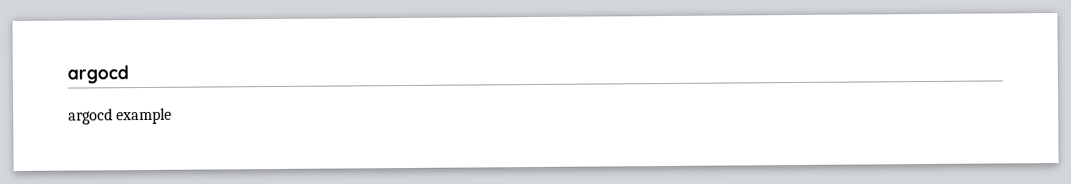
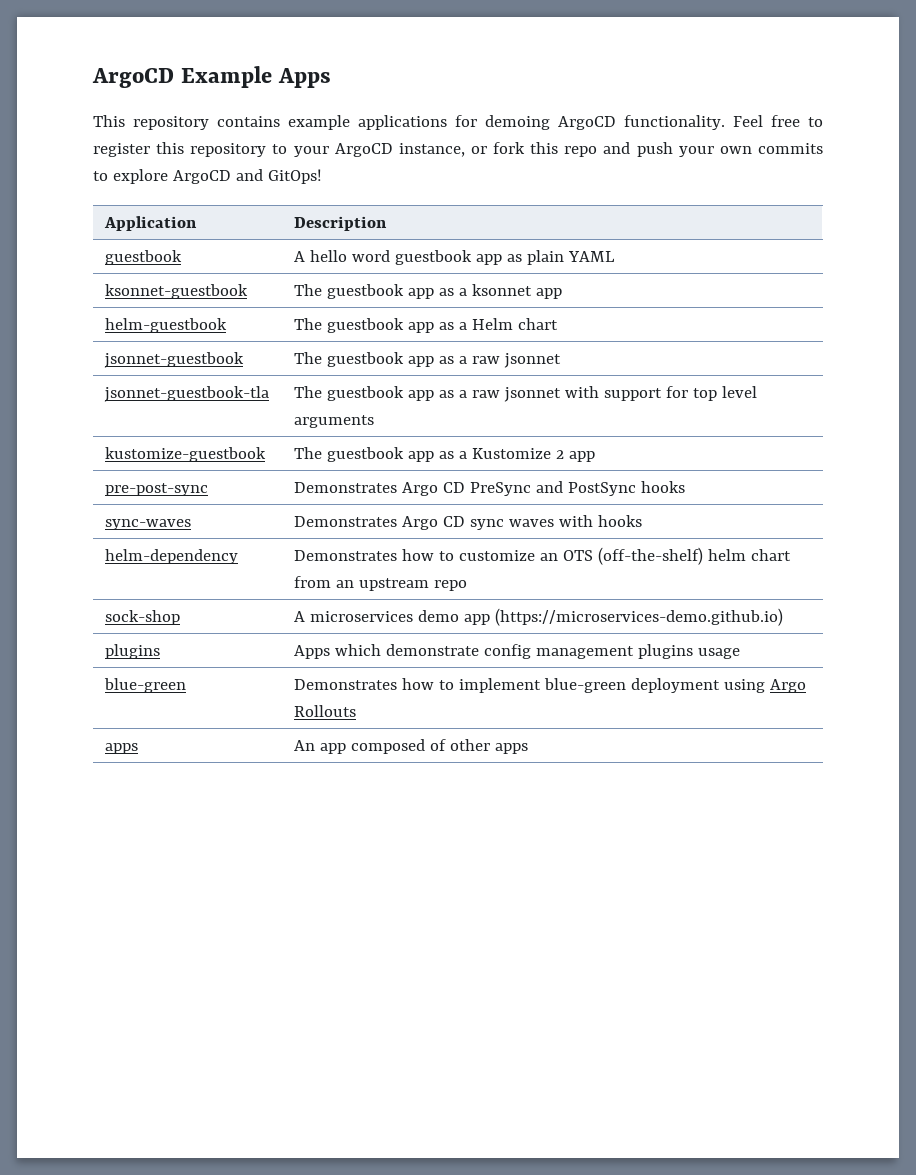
[67,65,129,84] [68,107,173,125] argocd // argocd example -> [92,66,332,88] [93,115,823,130] [93,142,823,157] [93,169,322,184] [104,216,198,231] [294,216,388,231] [105,250,183,265] [294,250,616,265] [105,284,249,299] [294,284,563,299] [105,318,228,333] [294,318,559,333] [104,352,245,368] [294,352,562,368] [104,386,270,402] [294,386,758,402] [294,415,375,428] [105,447,267,462] [294,447,596,462] [105,483,209,496] [294,481,686,496] [105,519,192,530] [294,515,643,530] [105,549,239,564] [294,547,792,565] [294,576,468,591] [105,610,181,625] [294,608,784,626] [105,644,161,659] [294,644,741,659] [104,678,187,693] [294,678,807,693] [294,705,357,717] [105,743,139,754] [294,739,529,754] ArgoCD Example Apps // This repository contains example applications for demoing ArgoCD functionality. Feel free to register this repository to your ArgoCD instance, or fork this repo and push your own commits to explore ArgoCD and GitOps! // Application | Description // guestbook | A hello word guestbook app as plain YAML // ksonnet-guestbook | The guestbook app as a ksonnet app // helm-guestbook | The guestbook app as a Helm chart // jsonnet-guestbook | The guestbook app as a raw jsonnet // jsonnet-guestbook-tla | The guestbook app as a raw jsonnet with support for top level arguments // kustomize-guestbook | The guestbook app as a Kustomize 2 app // pre-post-sync | Demonstrates Argo CD PreSync and PostSync hooks // sync-waves | Demonstrates Argo CD sync waves with hooks // helm-dependency | Demonstrates how to customize an OTS (off-the-shelf) helm chart from an upstream repo // sock-shop | A microservices demo app (https://microservices-demo.github.io) // plugins | Apps which demonstrate config management plugins usage // blue-green | Demonstrates how to implement blue-green deployment using Argo Rollouts // apps | An app composed of other apps

